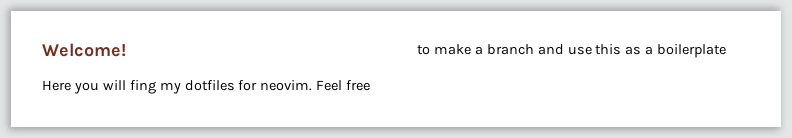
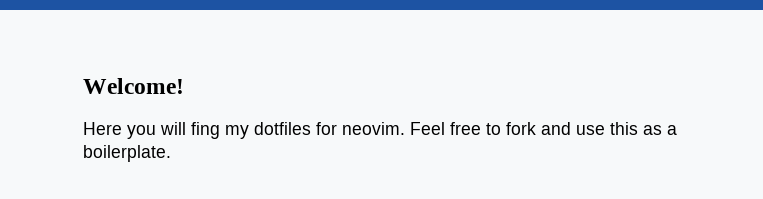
[433,44,534,55] make a branch -> [506,122,536,135] fork
[657,44,727,58] boilerplate -> [83,145,171,162] boilerplate.

